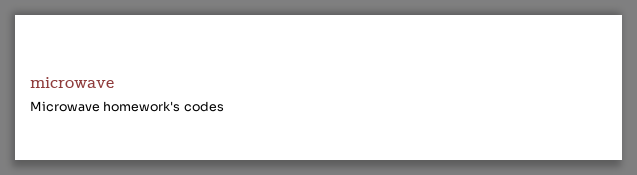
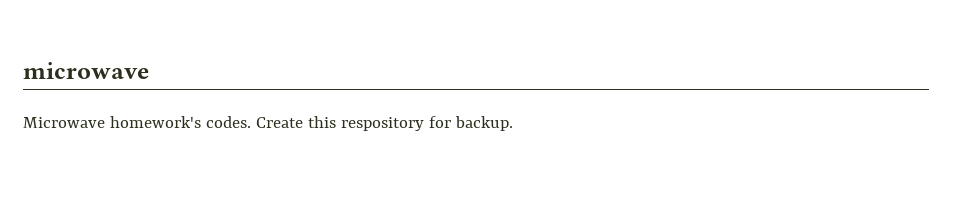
[183,101,224,112] codes -> [205,116,513,131] codes. Create this respository for backup.

